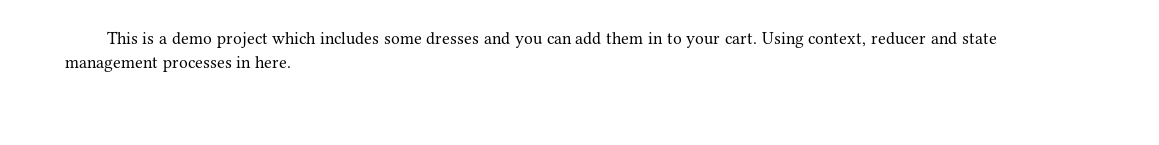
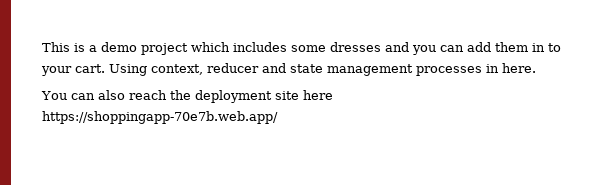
(292, 62) none -> [41,90,333,103] [42,111,278,124] // You can also reach the deployment site here https://shoppingapp-70e7b.web.app/

